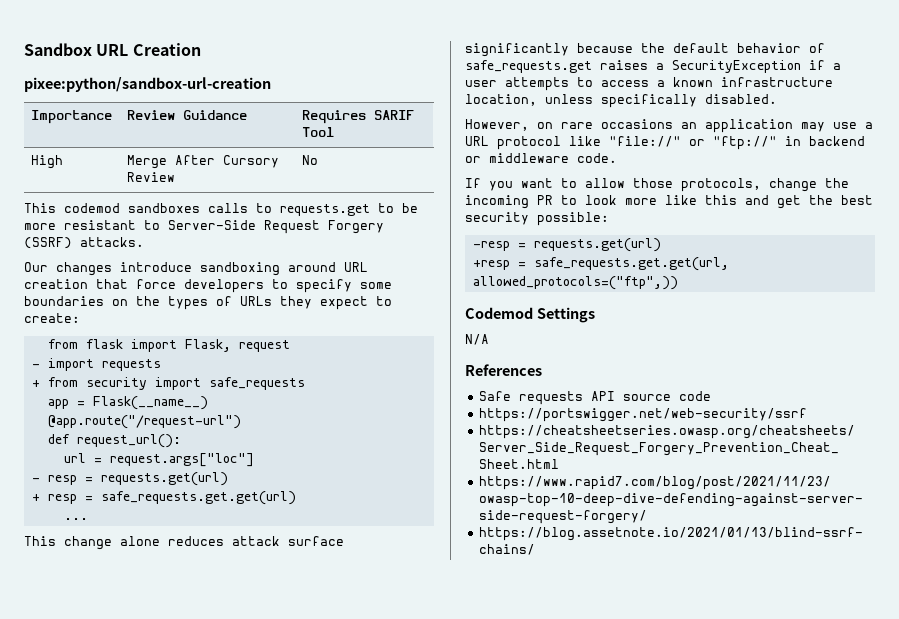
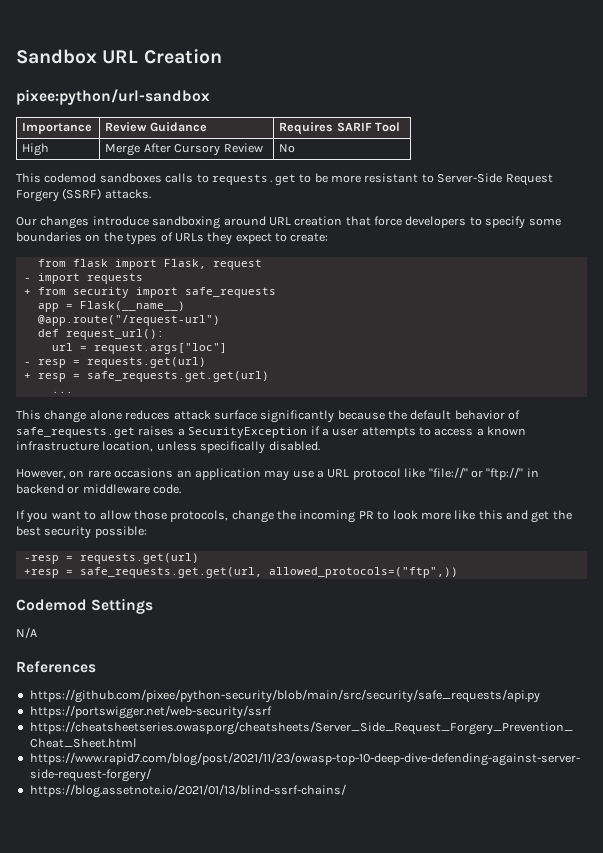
[24,77,271,92] pixee:python/sandbox-url-creation -> [16,89,210,105] pixee:python/url-sandbox
[478,391,711,405] Safe requests API source code -> [29,689,540,703] https://github.com/pixee/python-security/blob/main/src/security/safe_requests/api.py

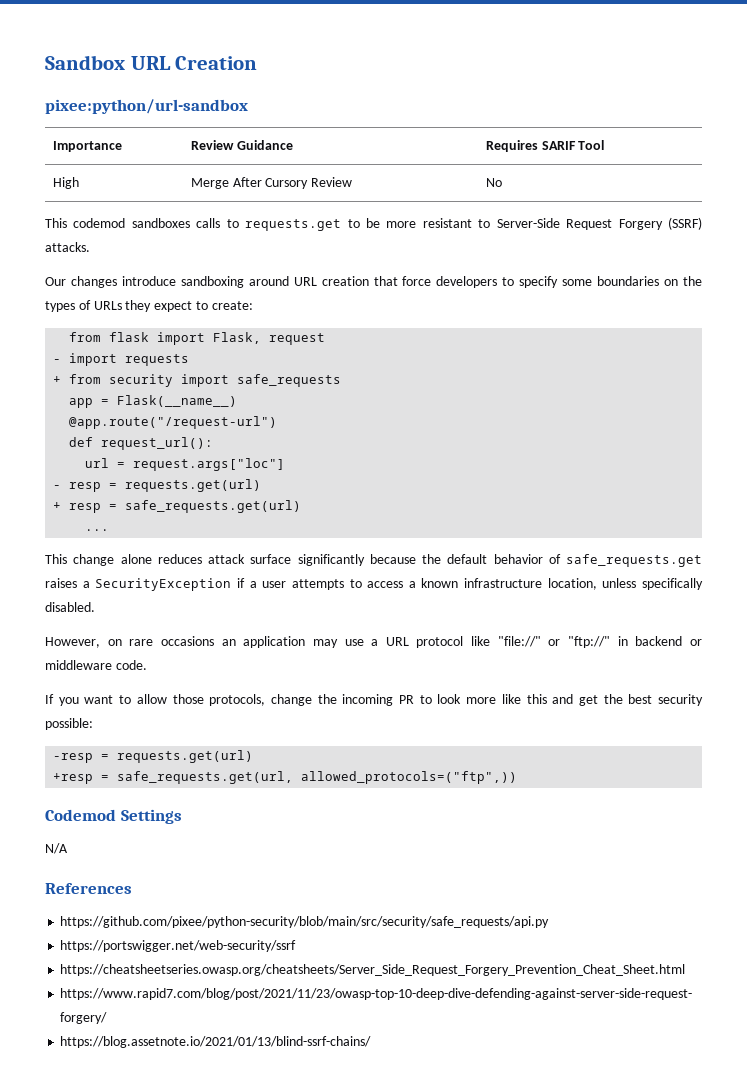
[86,371,269,382] safe_requests.get.get(url) -> [125,500,302,513] safe_requests.get(url)
[79,567,262,578] safe_requests.get.get(url, -> [117,771,294,784] safe_requests.get(url,

